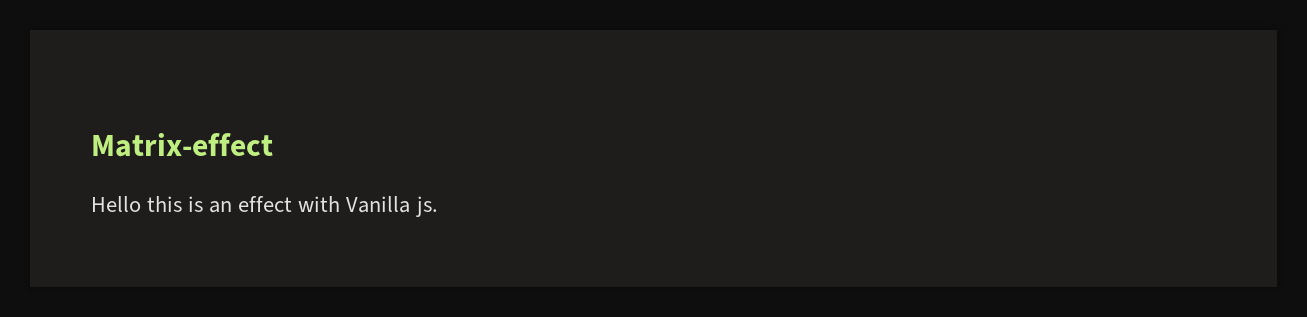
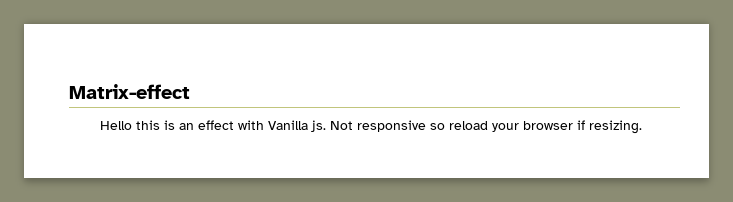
(438, 206) none -> [329,120,642,134] Not responsive so reload your browser if resizing.

